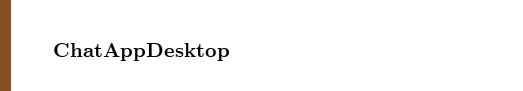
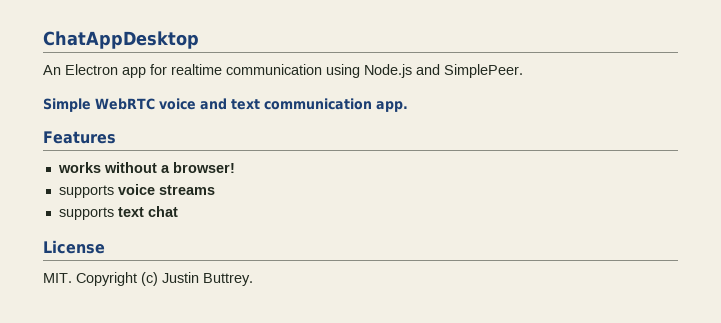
(230, 52) none -> [43,64,523,78] [43,98,408,112] [43,131,116,144] [57,162,235,173] [58,184,215,198] [58,206,178,220] [43,240,105,254] [43,272,253,286] // An Electron app for realtime communication using Node.js and SimplePeer. // Simple WebRTC voice and text communication app. // Features // works without a browser! // supports voice streams // supports text chat // License // MIT. Copyright (c) Justin Buttrey.

